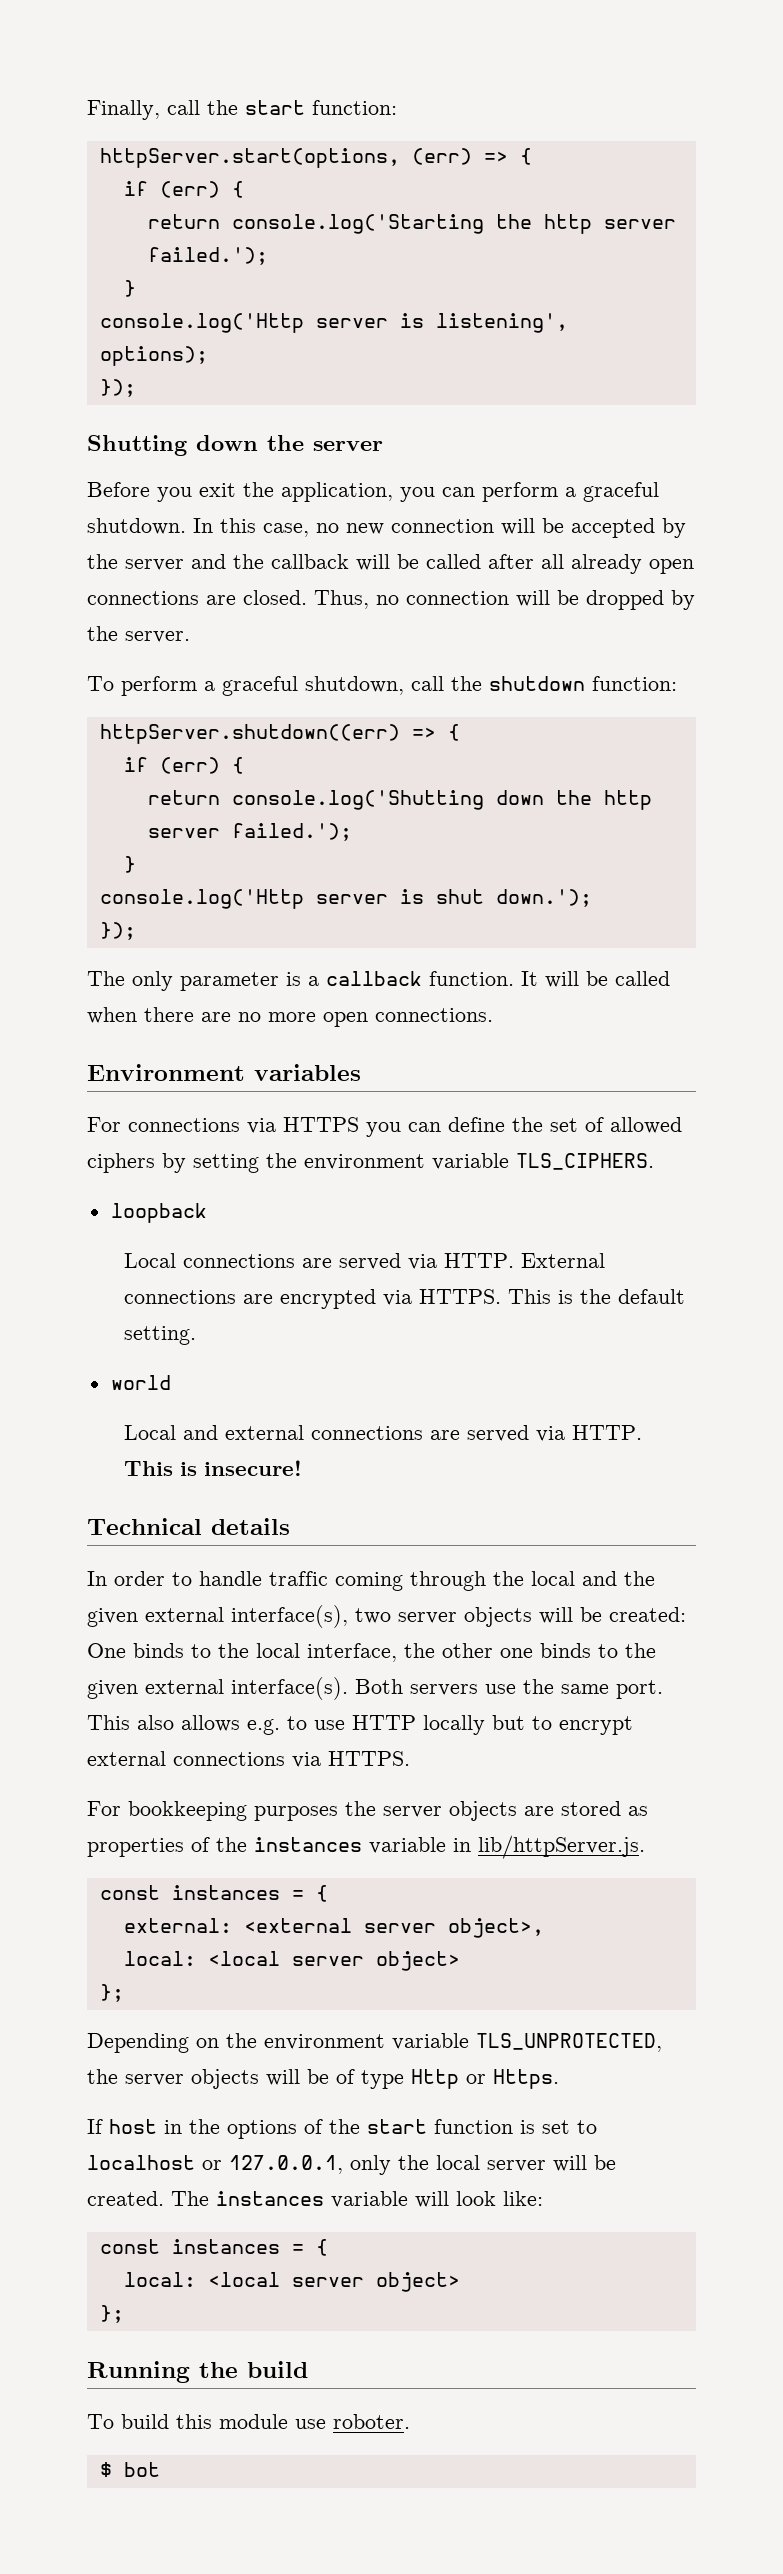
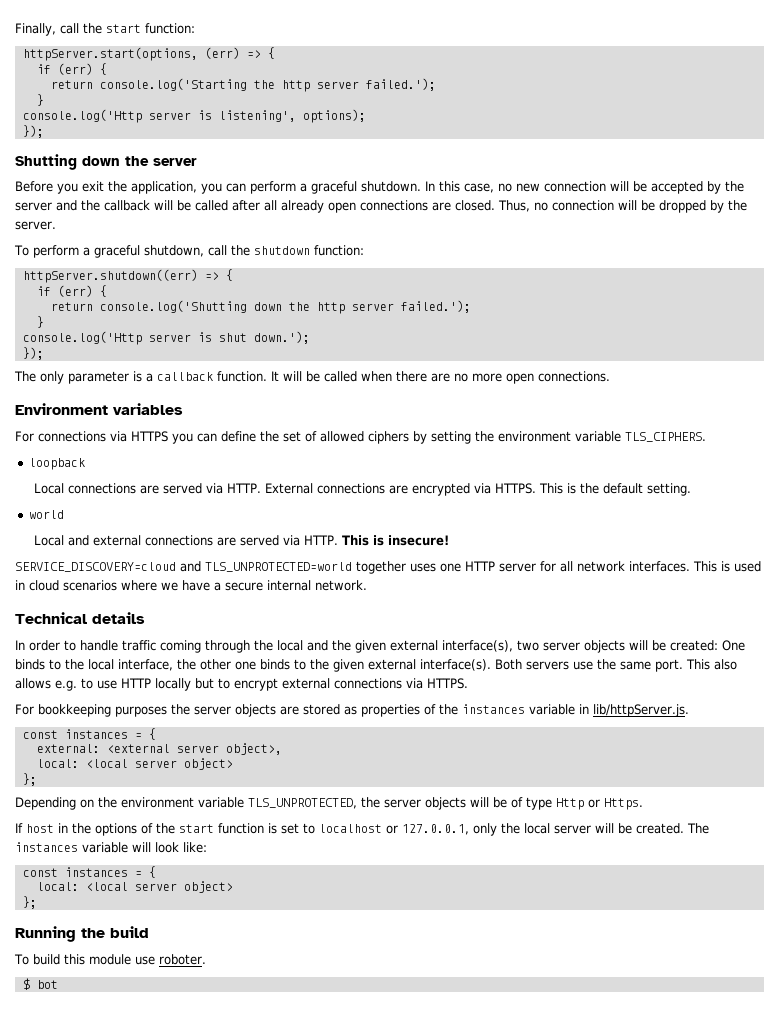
(302, 1468) none -> [15,561,761,574] [15,580,367,591] // SERVICE_DISCOVERY=cloud and TLS_UNPROTECTED=world together uses one HTTP server for all network interfaces. This is used in cloud scenarios where we have a secure internal network.

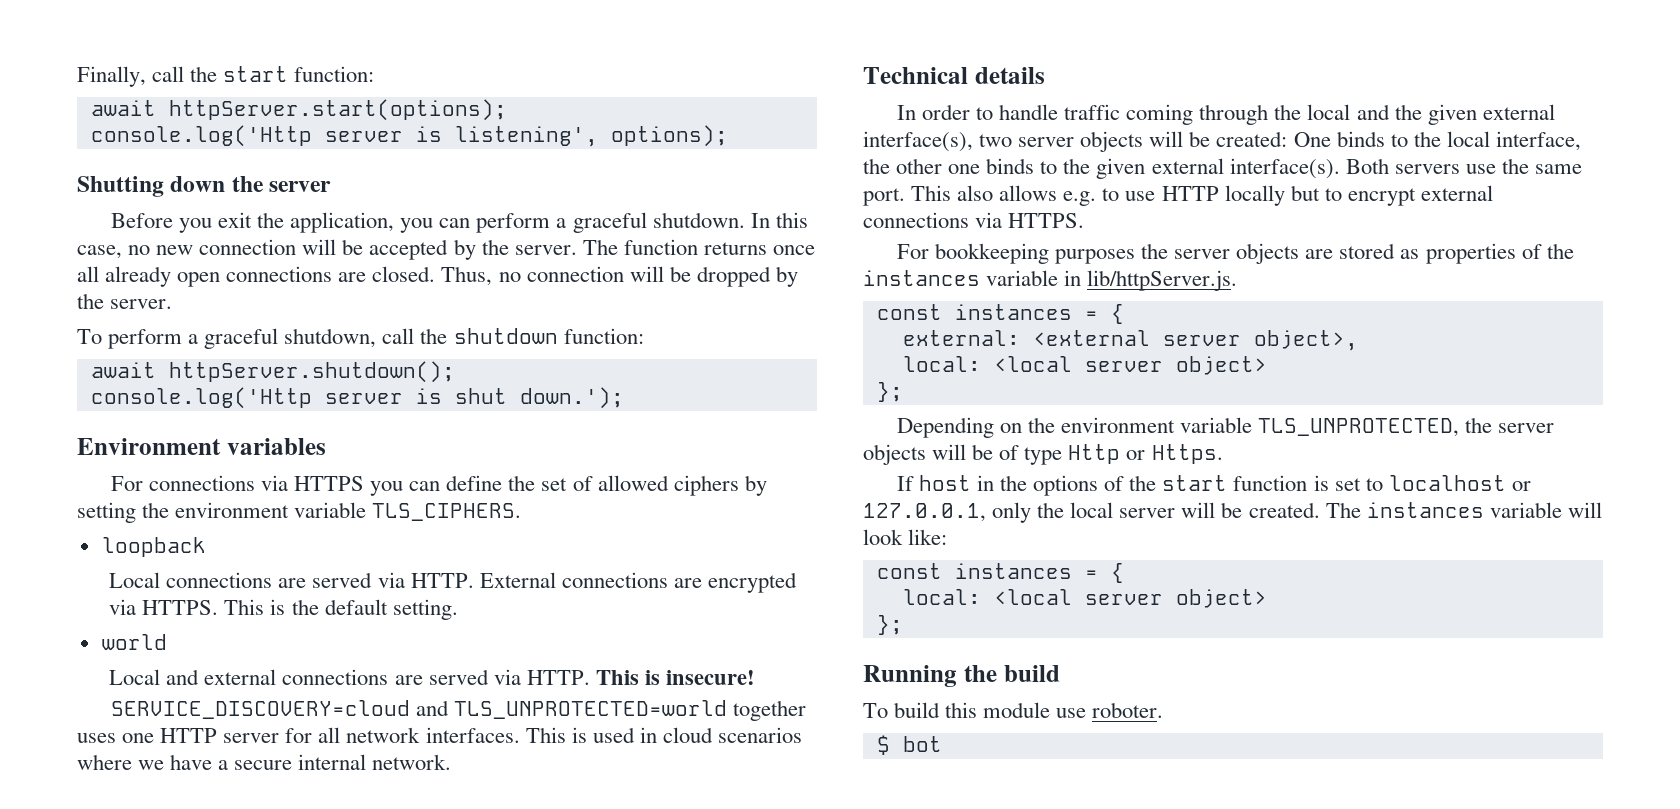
[22,47,275,61] [36,63,107,75] [50,78,436,92] [36,94,44,106] httpServer.start(options, (err) => { // if (err) { // return console.log('Starting the http server failed.'); // } -> [90,99,507,121] await httpServer.start(options);
[22,125,44,138] // }); -> (728, 136) none
[15,200,260,211] server and the callback will be called after -> [514,239,815,255] server. The function returns once
[22,269,233,283] [36,285,107,297] [50,300,471,314] [36,316,44,328] httpServer.shutdown((err) => { // if (err) { // return console.log('Shutting down the http server failed.'); // } -> [90,361,455,383] await httpServer.shutdown();
[22,347,44,360] [14,371,610,384] // }); // The only parameter is a callback function. It will be called when there are no more open connections. -> (624, 398) none

